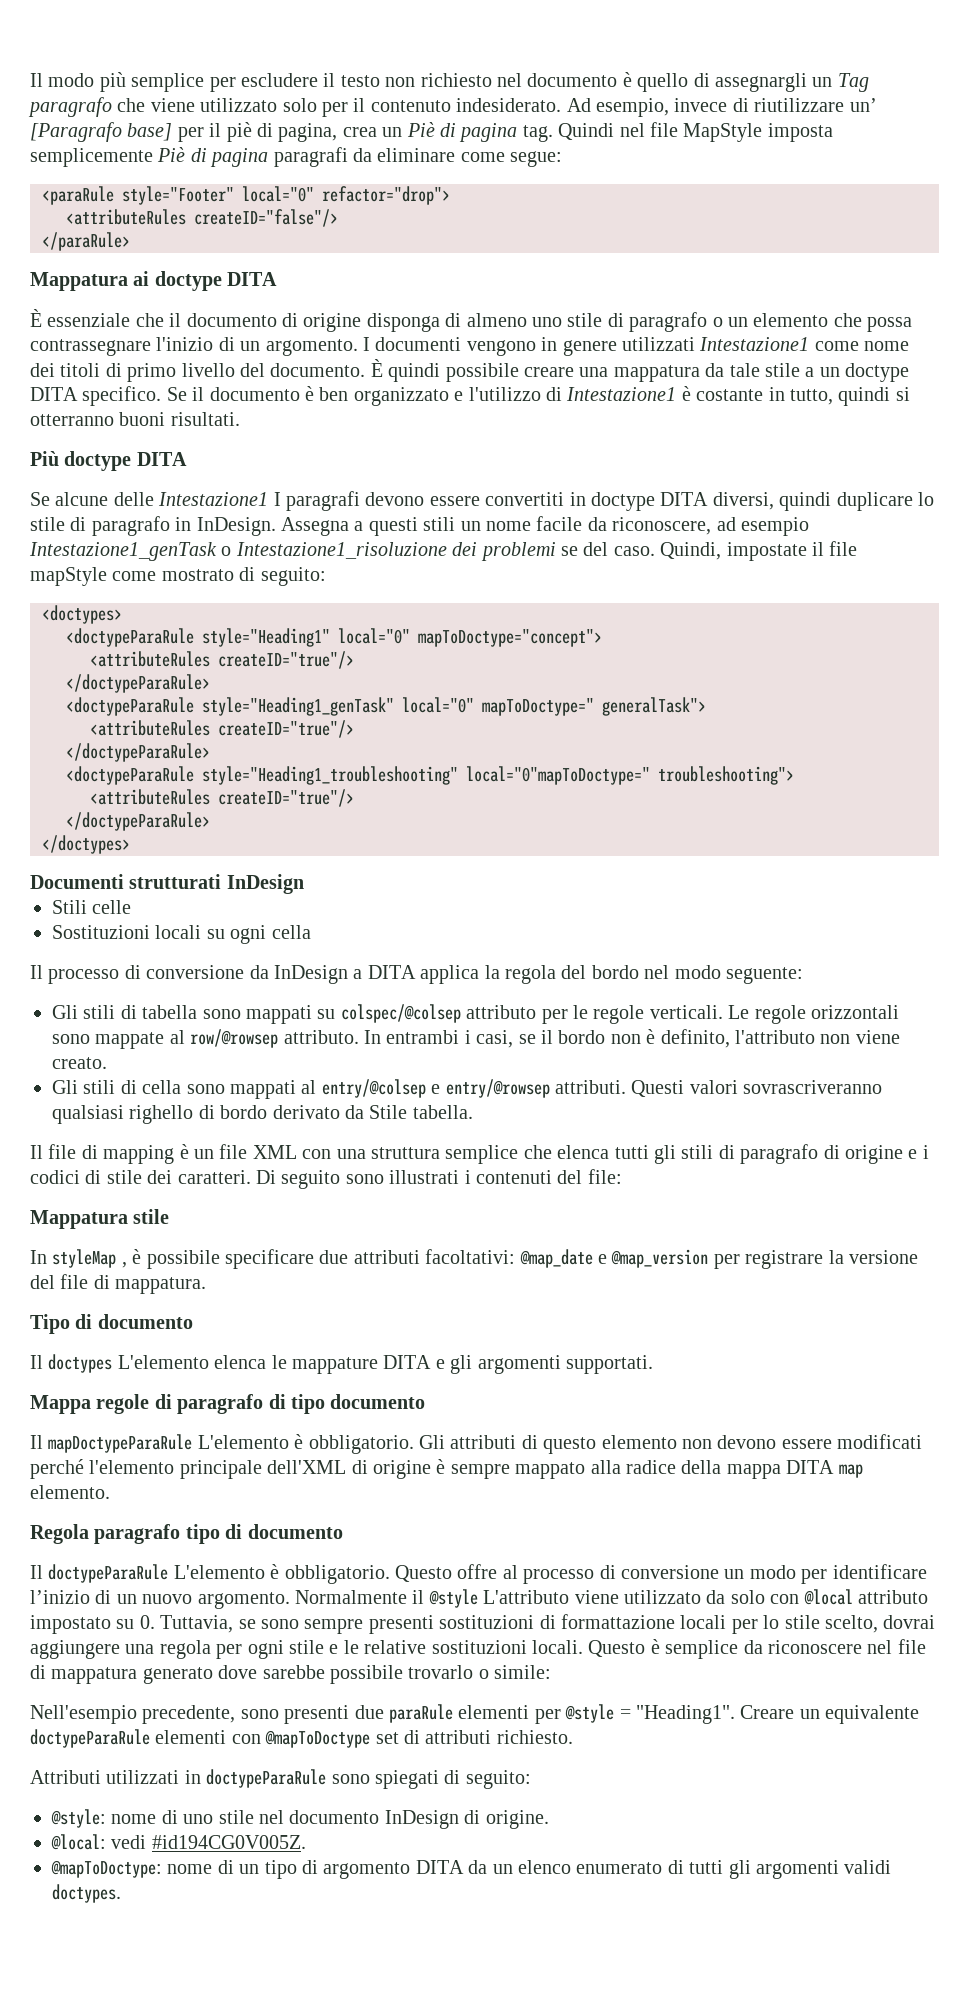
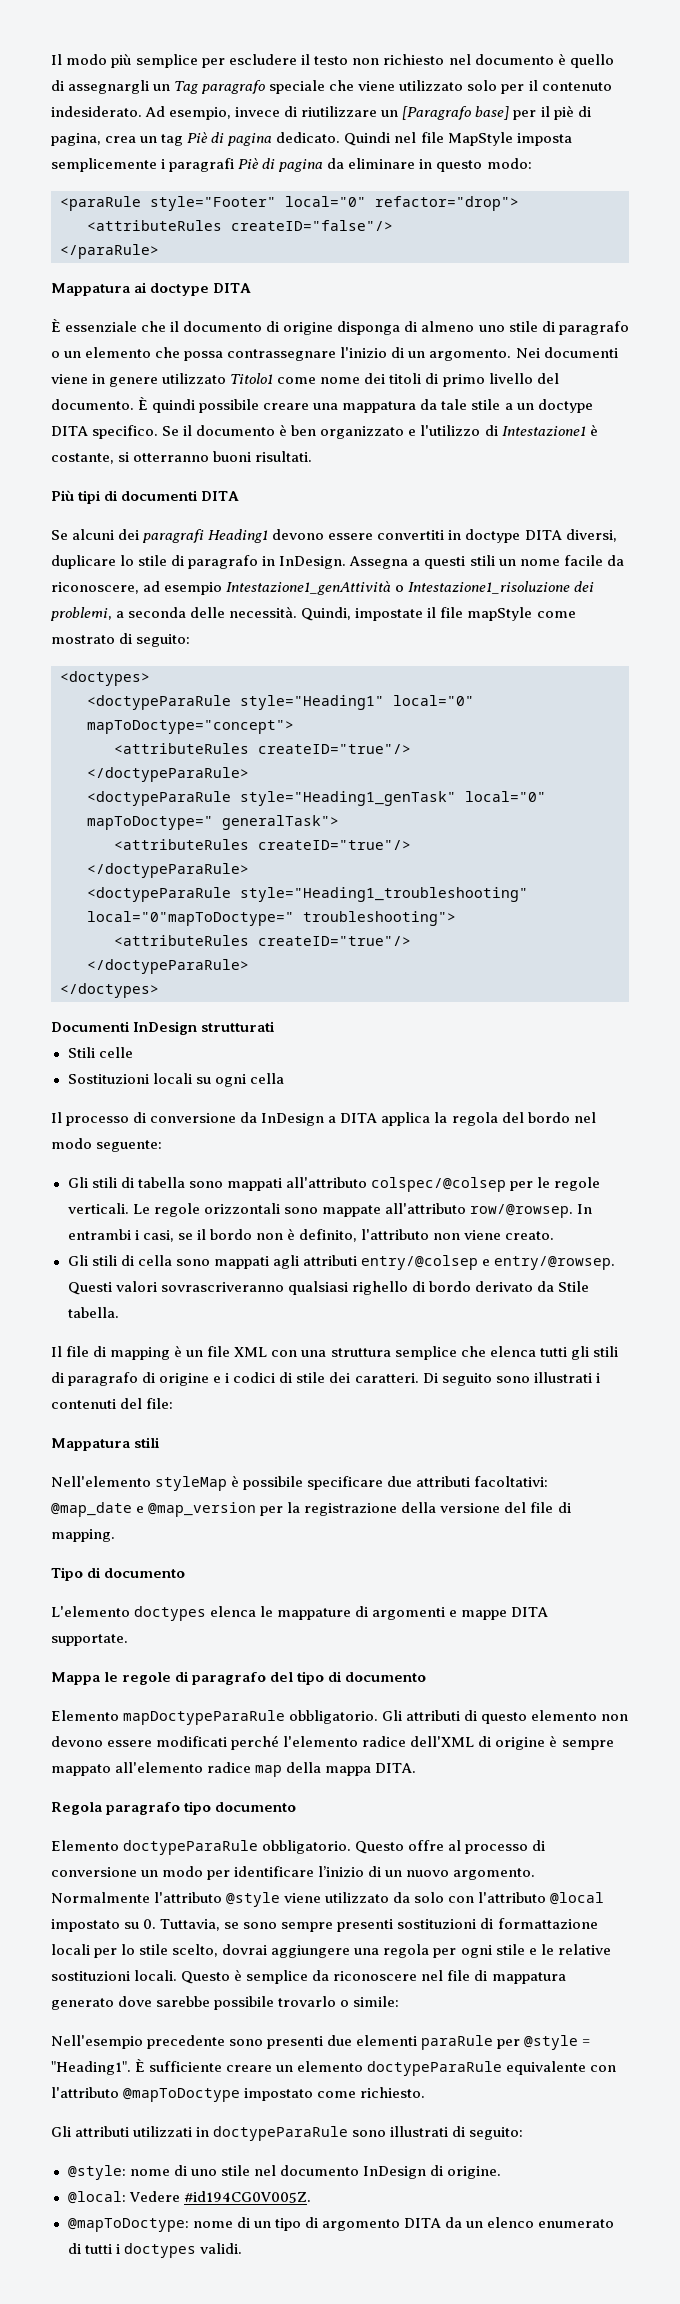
(112, 107) none -> [269,80,326,94] speciale
[849,98,877,112] un’ -> [381,110,399,117] un
[406,122,553,142] Piè di pagina tag. -> [161,132,341,146] tag Piè di pagina dedicato.
[157,147,348,167] Piè di pagina paragrafi -> [161,158,324,172] i paragrafi Piè di pagina
[460,151,563,167] come segue: -> [419,158,532,172] in questo modo:
[363,337,810,356] I documenti vengono in genere utilizzati Intestazione1 -> [515,347,618,358] [51,373,274,387] Nei documenti viene in genere utilizzato Titolo1
[696,387,891,406] costante in tutto, quindi -> [51,453,114,464] costante,
[64,451,132,471] doctype -> [78,490,199,504] tipi di documenti
[55,491,360,511] alcune delle Intestazione1 I paragrafi -> [72,529,269,543] alcuni dei paragrafi Heading1
[779,492,832,511] quindi -> (617, 535) none
[29,542,217,561] Intestazione1_genTask -> [226,581,392,595] Intestazione1_genAttività
[480,542,655,561] problemi se del caso. -> [50,606,298,621] problemi, a seconda delle necessità.
(124, 881) none -> [133,1021,198,1035] InDesign
[226,874,304,894] InDesign -> (276, 1026) none
[317,1004,537,1023] su colspec/@colsep attributo -> [285,1177,506,1192] all'attributo colspec/@colsep
[169,1029,359,1048] al row/@rowsep attributo. -> [384,1203,573,1218] all'attributo row/@rowsep.
[301,1079,626,1098] al entry/@colsep e entry/@rowsep attributi. -> [272,1255,615,1270] agli attributi entry/@colsep e entry/@rowsep.
[133,1209,170,1224] [30,1249,127,1268] stile // In styleMap , -> [134,1437,161,1448] [51,1476,228,1491] stili // Nell'elemento styleMap
[745,1250,844,1269] registrare la -> [287,1502,437,1516] la registrazione della
[115,1277,207,1294] mappatura. -> [51,1529,115,1542] mapping.
[30,1354,653,1374] Il doctypes L'elemento elenca le mappature DITA e gli argomenti supportati. -> [51,1606,549,1621] [51,1634,128,1646] L'elemento doctypes elenca le mappature di argomenti e mappe DITA supportate.
(91, 1404) none -> [104,1672,119,1682] le
[268,1394,426,1414] [30,1434,304,1453] di tipo documento // Il mapDoctypeParaRule L'elemento è -> [270,1671,427,1685] [51,1710,286,1725] del tipo di documento // Elemento mapDoctypeParaRule
[179,1460,262,1479] principale -> [362,1736,407,1747] radice
[590,1460,863,1479] [30,1485,110,1499] alla radice della mappa DITA map elemento. -> [115,1762,417,1777] all'elemento radice map della mappa DITA.
[225,1524,343,1539] [30,1564,280,1583] di documento // Il doctypeParaRule L'elemento è -> [215,1802,297,1812] [51,1840,259,1855] documento // Elemento doctypeParaRule
[412,1589,570,1608] il @style L'attributo -> [154,1892,281,1907] l'attributo @style
[803,1589,928,1605] @local attributo -> [478,1892,605,1905] l'attributo @local
[142,1705,236,1724] precedente, -> [147,2035,226,2049] precedente
[389,1704,530,1723] paraRule elementi -> [356,2035,494,2050] elementi paraRule
[740,1705,920,1724] [30,1729,492,1748] Creare un equivalente doctypeParaRule elementi con @mapToDoctype set di attributi -> [135,2059,617,2076] [51,2087,357,2102] È sufficiente creare un elemento doctypeParaRule equivalente con l'attributo @mapToDoctype impostato come
[30,1770,101,1784] Attributi -> [51,2126,130,2137] Gli attributi
[375,1770,439,1789] spiegati -> [390,2126,449,2137] illustrati
[111,1835,147,1849] vedi -> [128,2191,180,2202] Vedere
[728,1860,892,1879] [52,1884,121,1903] gli argomenti validi doctypes. -> [115,2243,242,2258] i doctypes validi.

